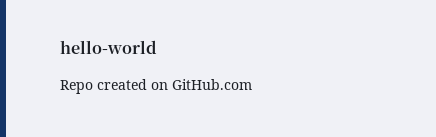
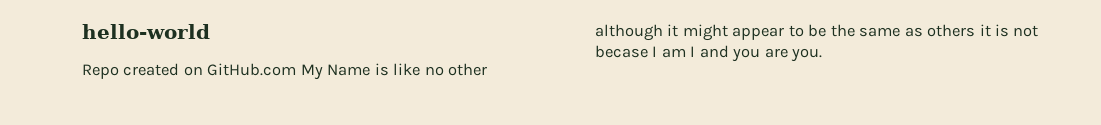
(252, 84) none -> [300,63,488,80] [595,24,1039,41] [595,45,823,62] My Name is like no other although it might appear to be the same as others it is not becase I am I and you are you.

